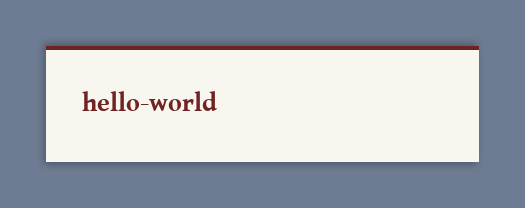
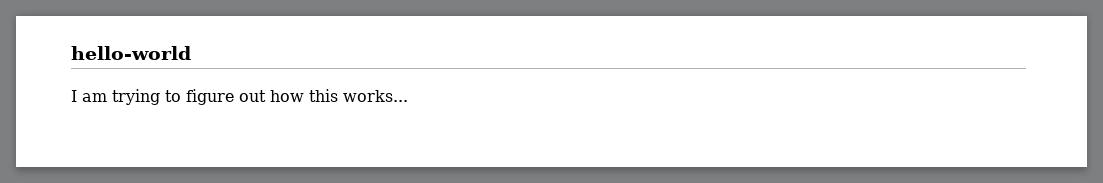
(217, 101) none -> [71,89,408,105] // I am trying to figure out how this works...

